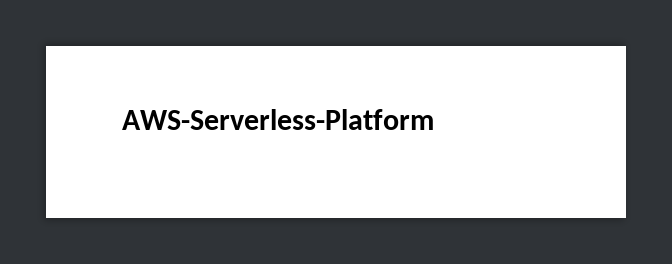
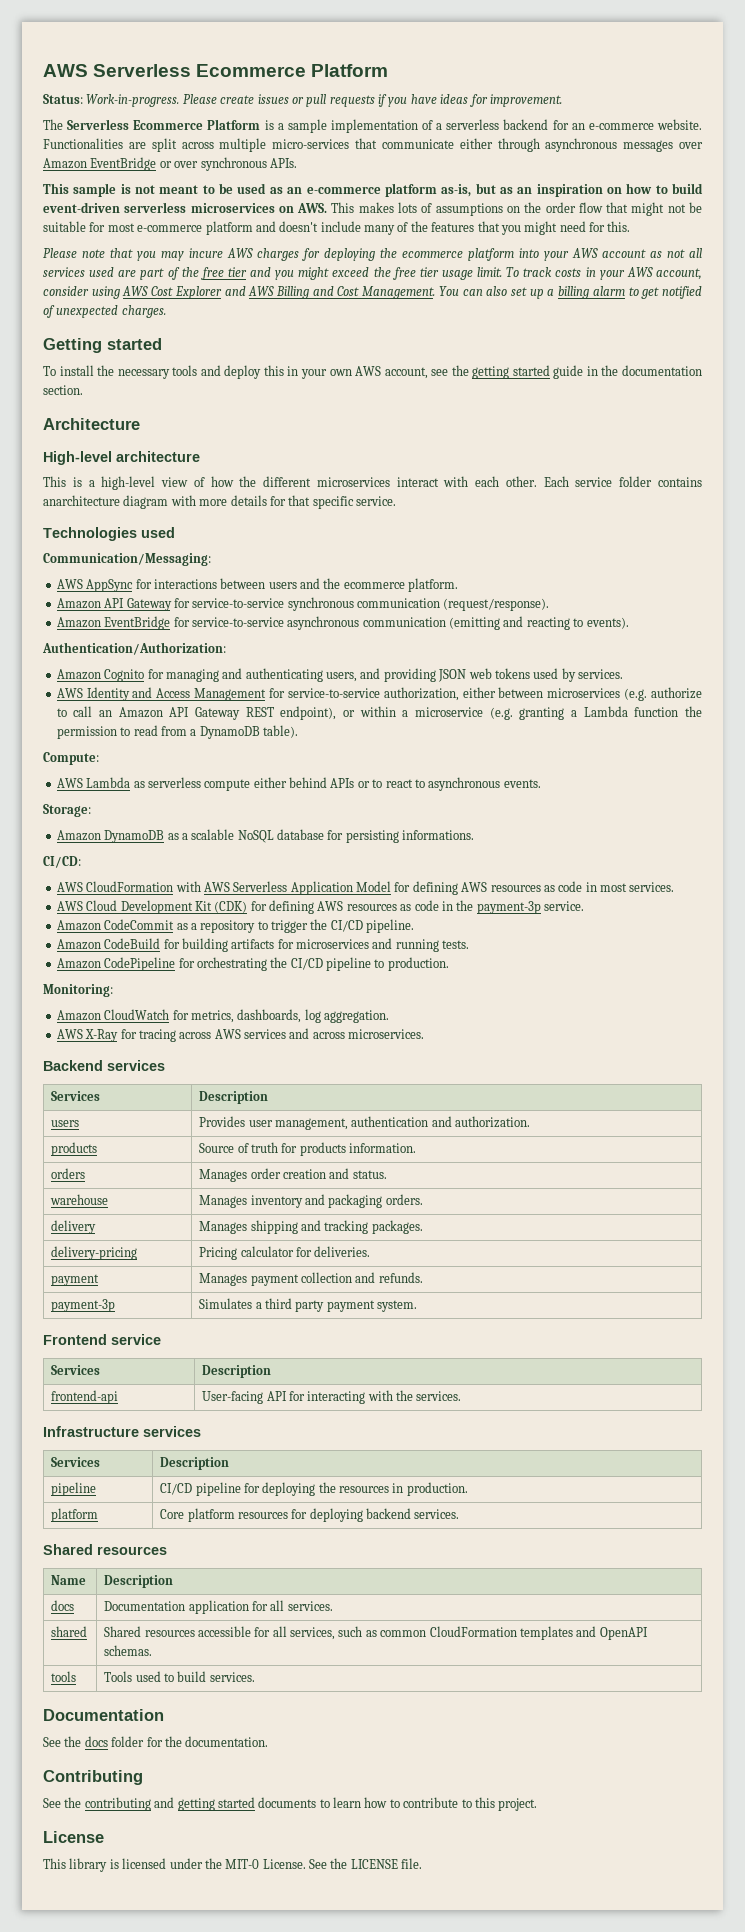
[122,109,434,130] AWS-Serverless-Platform -> [43,64,389,77] [43,94,562,107] [43,119,702,133] [43,138,703,152] [43,157,297,171] [43,183,704,197] [43,202,702,216] [43,221,631,235] [43,248,702,261] [43,267,703,280] [43,286,702,299] [43,305,166,318] [43,338,162,353] [43,365,702,379] [43,385,83,395] [43,418,140,430] [43,451,200,465] [43,476,702,490] [43,495,396,509] [43,527,175,541] [43,553,211,566] [56,578,459,592] [56,597,550,611] [56,616,629,630] [42,642,226,655] [56,668,623,682] [56,687,702,701] [56,706,702,720] [56,725,298,739] [43,752,99,765] [56,777,541,791] [43,804,91,817] [56,829,475,843] [43,856,81,868] [56,881,675,895] [56,900,584,914] [56,919,415,933] [56,938,470,952] [56,957,449,971] [43,984,113,997] [56,1009,389,1023] [56,1028,425,1042] [43,1060,165,1071] [51,1091,101,1101] [199,1091,269,1104] [51,1120,80,1127] [199,1116,531,1130] [51,1142,98,1156] [199,1142,417,1156] [51,1168,86,1179] [199,1168,387,1182] [50,1194,109,1205] [199,1194,423,1208] [51,1220,97,1234] [199,1220,423,1234] [51,1246,138,1260] [199,1246,371,1260] [51,1274,100,1286] [199,1272,423,1286] [51,1299,116,1312] [199,1298,418,1312] [43,1334,161,1345] [51,1365,101,1375] [202,1365,272,1378] [51,1390,119,1404] [202,1390,462,1404] [43,1426,201,1437] [51,1457,101,1467] [160,1457,230,1470] [51,1482,97,1496] [160,1482,468,1496] [51,1508,99,1522] [160,1508,460,1522] [43,1544,167,1555] [51,1575,87,1585] [104,1575,174,1588] [51,1600,75,1611] [104,1600,333,1614] [51,1626,88,1637] [104,1626,648,1640] [104,1645,153,1656] [51,1671,77,1682] [104,1671,255,1682] [43,1709,164,1721] [43,1736,269,1747] [43,1770,143,1785] [43,1797,538,1811] [43,1831,104,1843] [43,1858,423,1872] AWS Serverless Ecommerce Platform // Status: Work-in-progress. Please create issues or pull requests if you have ideas for improvement. // The Serverless Ecommerce Platform is a sample implementation of a serverless backend for an e-commerce website. Functionalities are split across multiple micro-services that communicate either through asynchronous messages over Amazon EventBridge or over synchronous APIs. // This sample is not meant to be used as an e-commerce platform as-is, but as an inspiration on how to build event-driven serverless microservices on AWS. This makes lots of assumptions on the order flow that might not be suitable for most e-commerce platform and doesn't include many of the features that you might need for this. // Please note that you may incure AWS charges for deploying the ecommerce platform into your AWS account as not all services used are part of the free tier and you might exceed the free tier usage limit. To track costs in your AWS account, consider using AWS Cost Explorer and AWS Billing and Cost Management. You can also set up a billing alarm to get notified of unexpected charges. // Getting started // To install the necessary tools and deploy this in your own AWS account, see the getting started guide in the documentation section. // Architecture // High-level architecture // This is a high-level view of how the different microservices interact with each other. Each service folder contains anarchitecture diagram with more details for that specific service. // Technologies used // Communication/Messaging: // AWS AppSync for interactions between users and the ecommerce platform. // Amazon API Gateway for service-to-service synchronous communication (request/response). // Amazon EventBridge for service-to-service asynchronous communication (emitting and reacting to events). // Authentication/Authorization: // Amazon Cognito for managing and authenticating users, and providing JSON web tokens used by services. // AWS Identity and Access Management for service-to-service authorization, either between microservices (e.g. authorize to call an Amazon API Gateway REST endpoint), or within a microservice (e.g. granting a Lambda function the permission to read from a DynamoDB table). // Compute: // AWS Lambda as serverless compute either behind APIs or to react to asynchronous events. // Storage: // Amazon DynamoDB as a scalable NoSQL database for persisting informations. // CI/CD: // AWS CloudFormation with AWS Serverless Application Model for defining AWS resources as code in most services. // AWS Cloud Development Kit (CDK) for defining AWS resources as code in the payment-3p service. // Amazon CodeCommit as a repository to trigger the CI/CD pipeline. // Amazon CodeBuild for building artifacts for microservices and running tests. // Amazon CodePipeline for orchestrating the CI/CD pipeline to production. // Monitoring: // Amazon CloudWatch for metrics, dashboards, log aggregation. // AWS X-Ray for tracing across AWS services and across microservices. // Backend services // Services | Description // users | Provides user management, authentication and authorization. // products | Source of truth for products information. // orders | Manages order creation and status. // warehouse | Manages inventory and packaging orders. // delivery | Manages shipping and tracking packages. // delivery-pricing | Pricing calculator for deliveries. // payment | Manages payment collection and refunds. // payment-3p | Simulates a third party payment system. // Frontend service // Services | Description // frontend-api | User-facing API for interacting with the services. // Infrastructure services // Services | Description // pipeline | CI/CD pipeline for deploying the resources in production. // platform | Core platform resources for deploying backend services. // Shared resources // Name | Description // docs | Documentation application for all services. // shared | Shared resources accessible for all services, such as common CloudFormation templates and OpenAPI schemas. // tools | Tools used to build services. // Documentation // See the docs folder for the documentation. // Contributing // See the contributing and getting started documents to learn how to contribute to this project. // License // This library is licensed under the MIT-0 License. See the LICENSE file.

